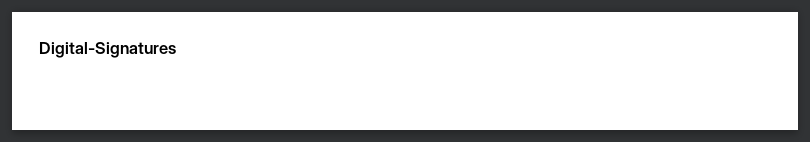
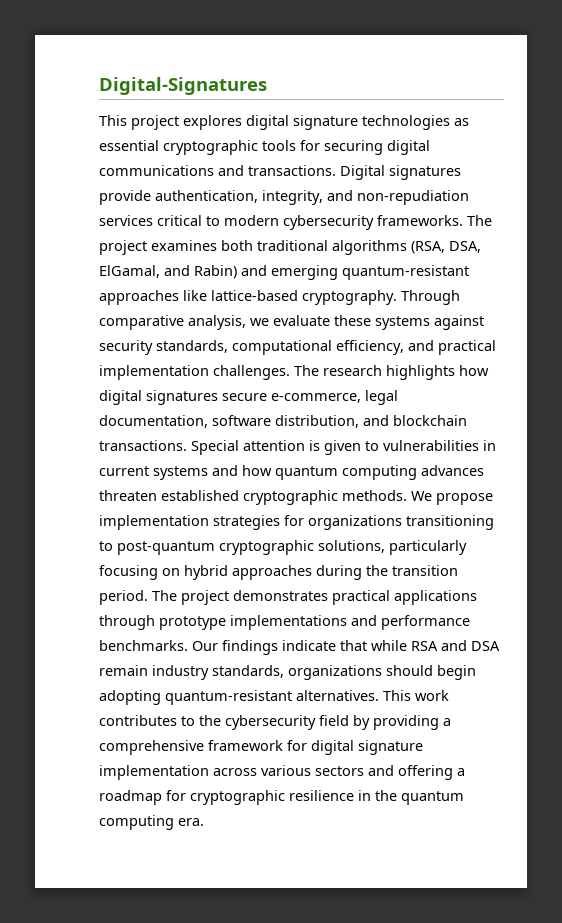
(176, 50) none -> [99,115,469,130] [99,140,430,155] [99,165,461,180] [99,190,469,205] [99,215,492,230] [99,240,481,255] [99,265,469,280] [99,290,460,305] [99,315,484,330] [99,340,496,355] [99,365,489,380] [99,390,398,405] [99,415,467,428] [99,440,496,455] [99,465,484,480] [99,490,493,505] [99,515,494,530] [99,540,467,555] [99,565,458,580] [99,590,477,605] [99,615,470,630] [99,640,500,655] [99,665,476,680] [99,690,449,705] [99,715,451,730] [99,740,423,755] [99,765,465,780] [99,790,464,805] [99,815,204,830] // This project explores digital signature technologies as essential cryptographic tools for securing digital communications and transactions. Digital signatures provide authentication, integrity, and non-repudiation services critical to modern cybersecurity frameworks. The project examines both traditional algorithms (RSA, DSA, ElGamal, and Rabin) and emerging quantum-resistant approaches like lattice-based cryptography. Through comparative analysis, we evaluate these systems against security standards, computational efficiency, and practical implementation challenges. The research highlights how digital signatures secure e-commerce, legal documentation, software distribution, and blockchain transactions. Special attention is given to vulnerabilities in current systems and how quantum computing advances threaten established cryptographic methods. We propose implementation strategies for organizations transitioning to post-quantum cryptographic solutions, particularly focusing on hybrid approaches during the transition period. The project demonstrates practical applications through prototype implementations and performance benchmarks. Our findings indicate that while RSA and DSA remain industry standards, organizations should begin adopting quantum-resistant alternatives. This work contributes to the cybersecurity field by providing a comprehensive framework for digital signature implementation across various sectors and offering a roadmap for cryptographic resilience in the quantum computing era.

